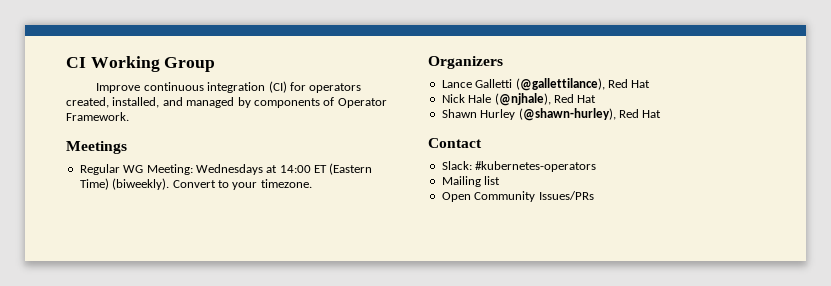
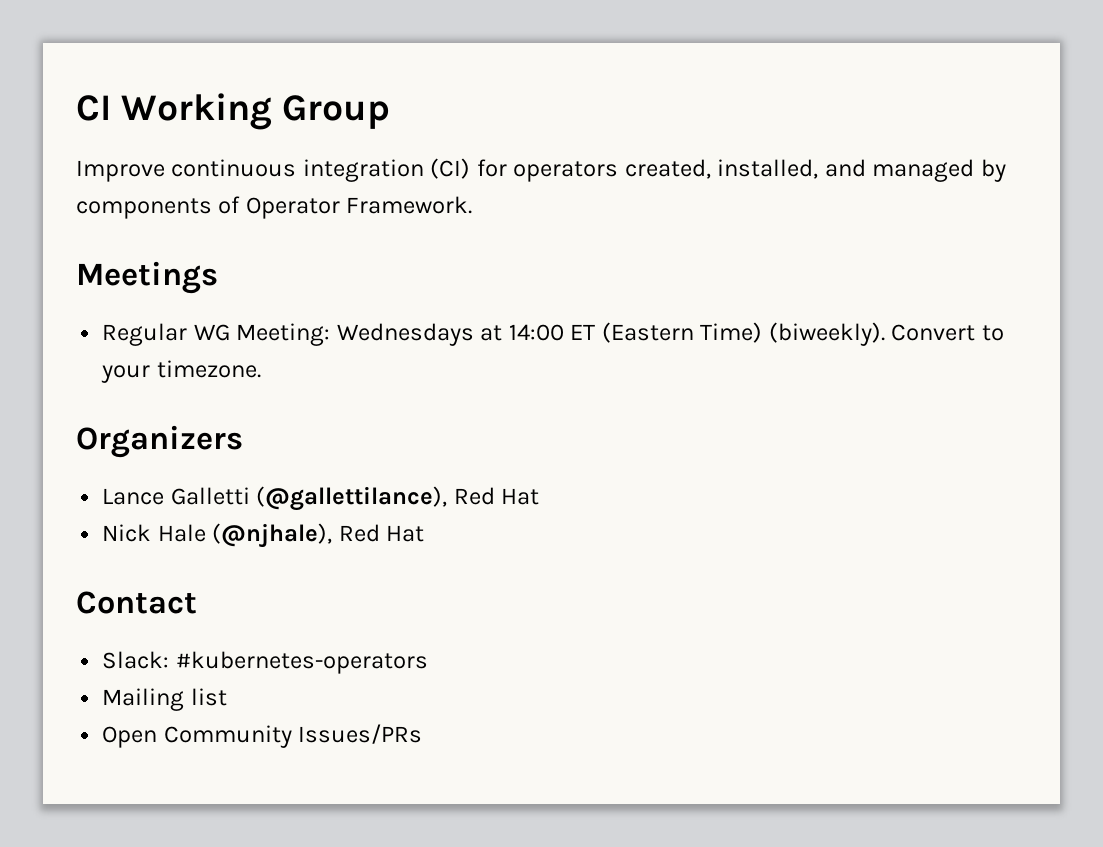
[441,108,662,121] // Shawn Hurley (@shawn-hurley), Red Hat -> (425, 533) none

